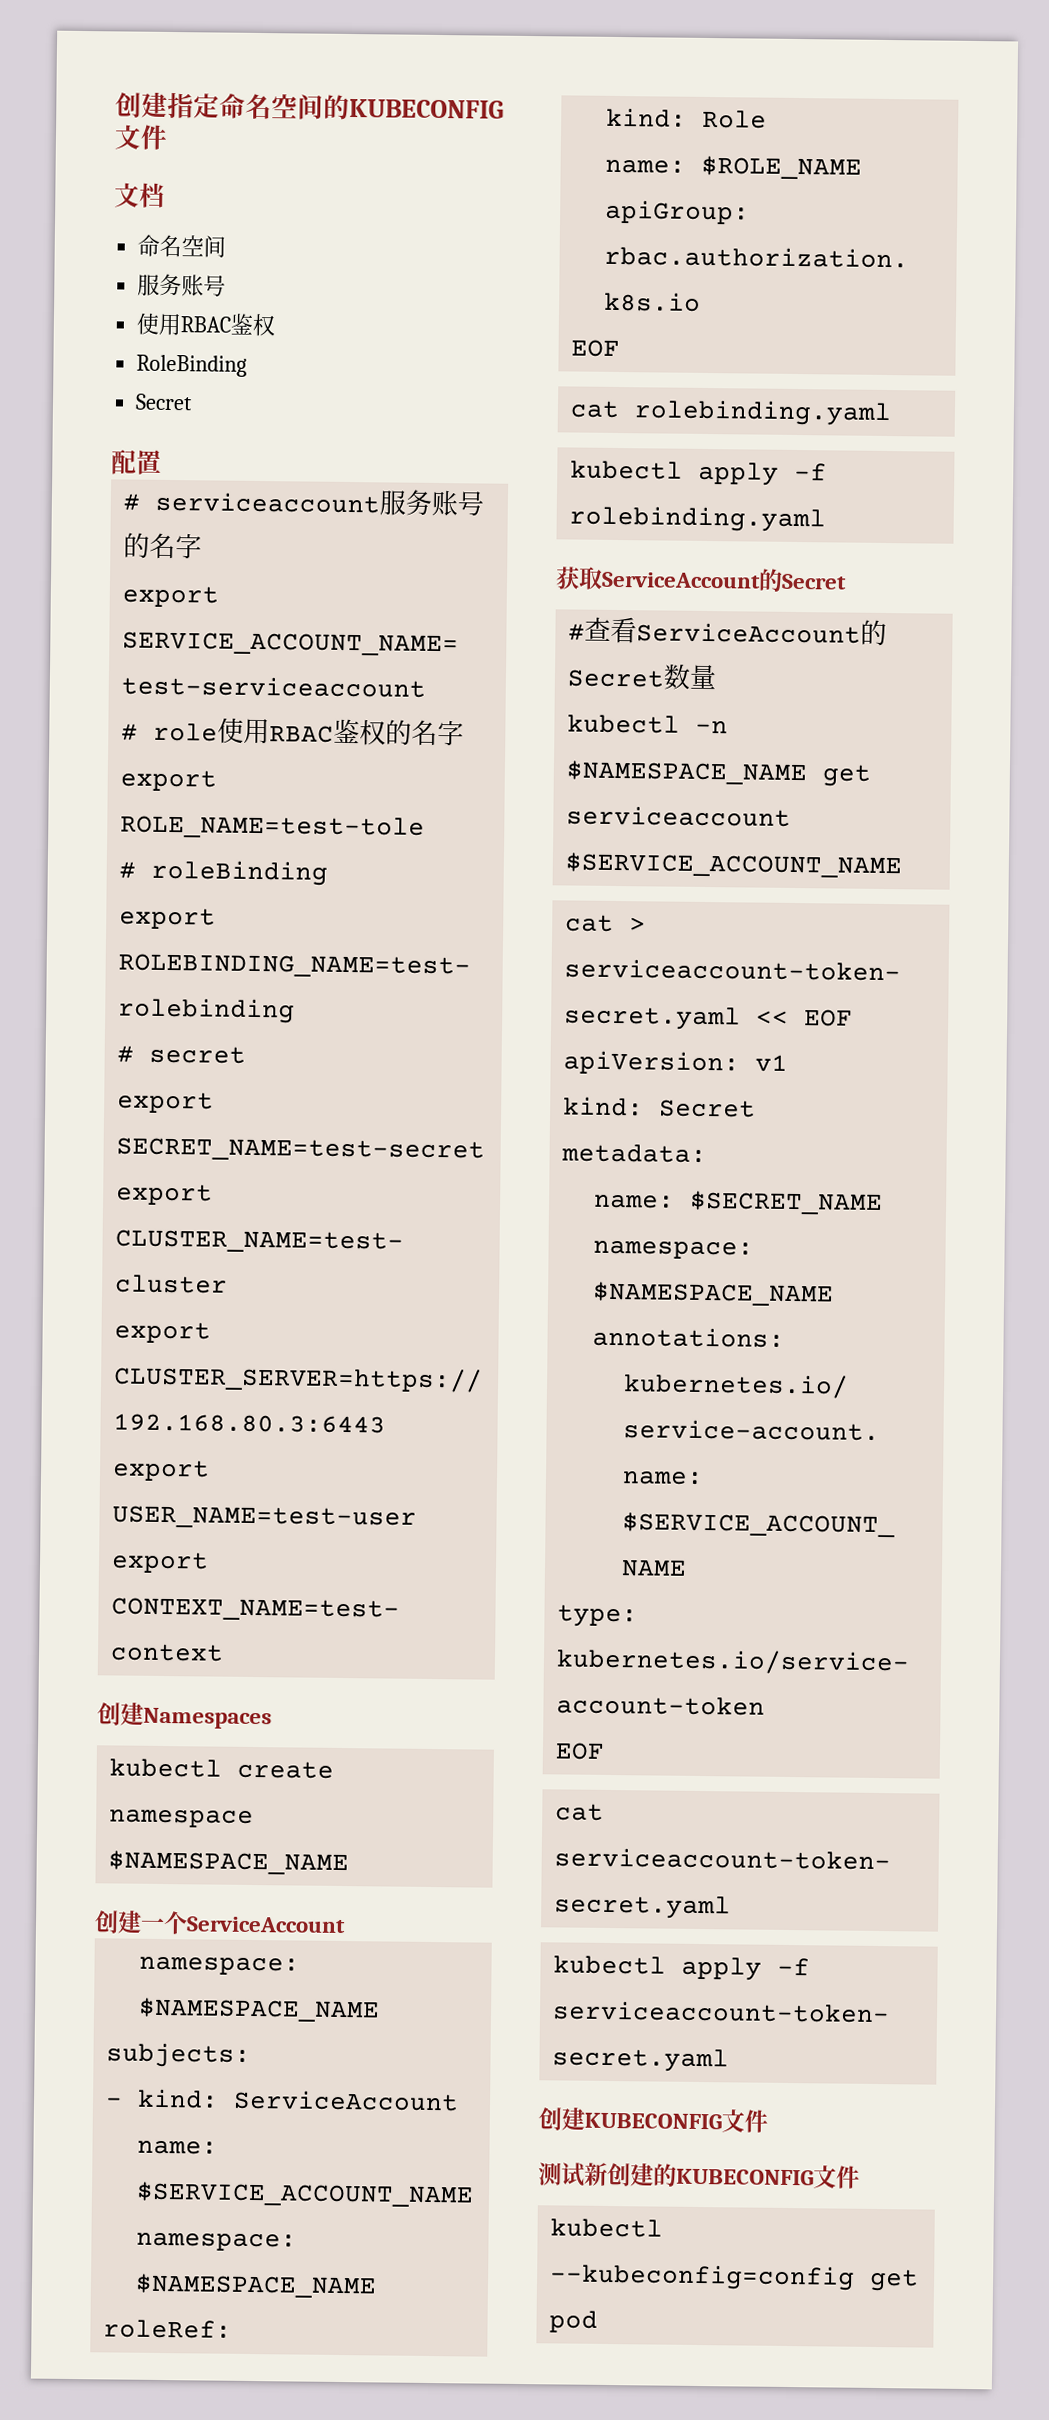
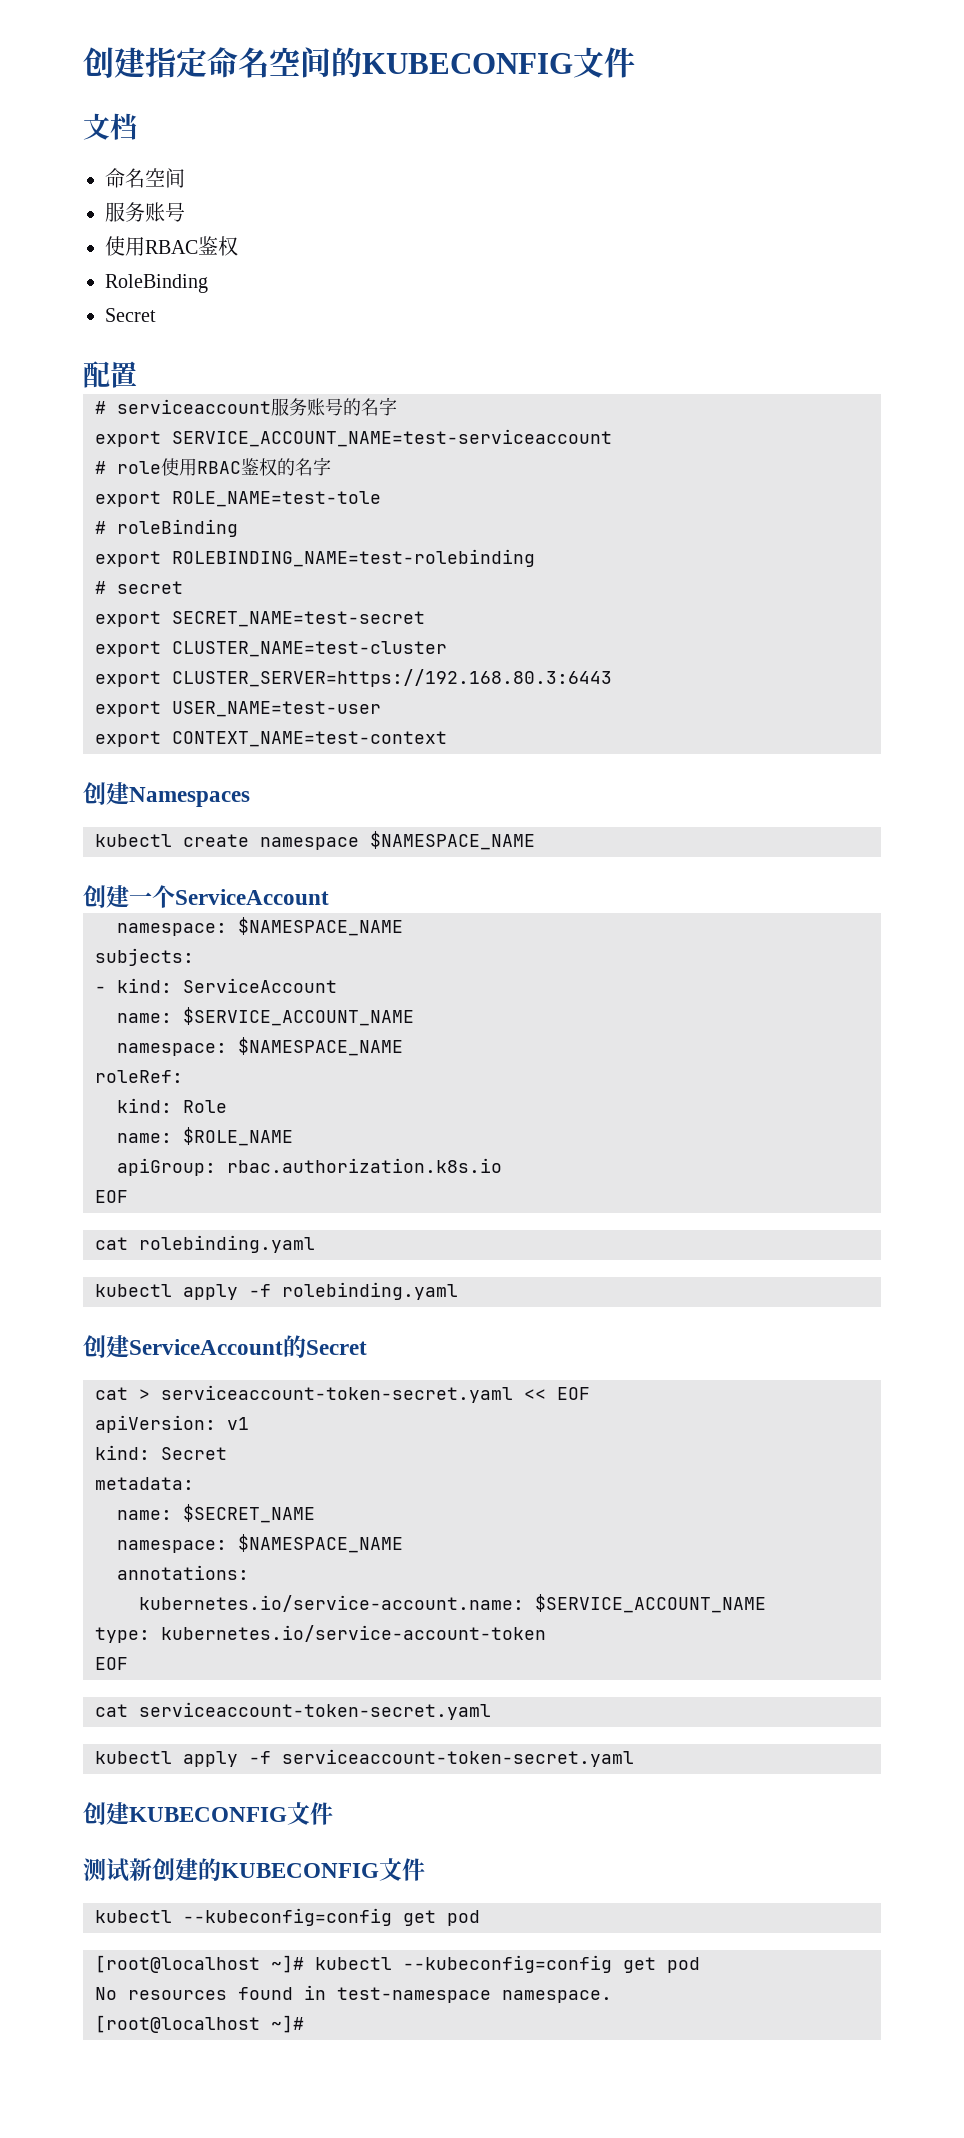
[555,566,847,592] [568,616,888,647] [567,663,718,690] [567,714,729,734] [566,760,872,787] [566,805,792,827] [565,852,903,879] 获取ServiceAccount的Secret // #查看ServiceAccount的Secret数量 // kubectl -n $NAMESPACE_NAME get serviceaccount $SERVICE_ACCOUNT_NAME -> [83,1335,367,1358] 创建ServiceAccount的Secret
(599, 2321) none -> [95,1955,700,1973] [95,1985,612,2003] [95,2015,304,2033] // [root@localhost ~]# kubectl --kubeconfig=config get pod // No resources found in test-namespace namespace. // [root@localhost ~]#

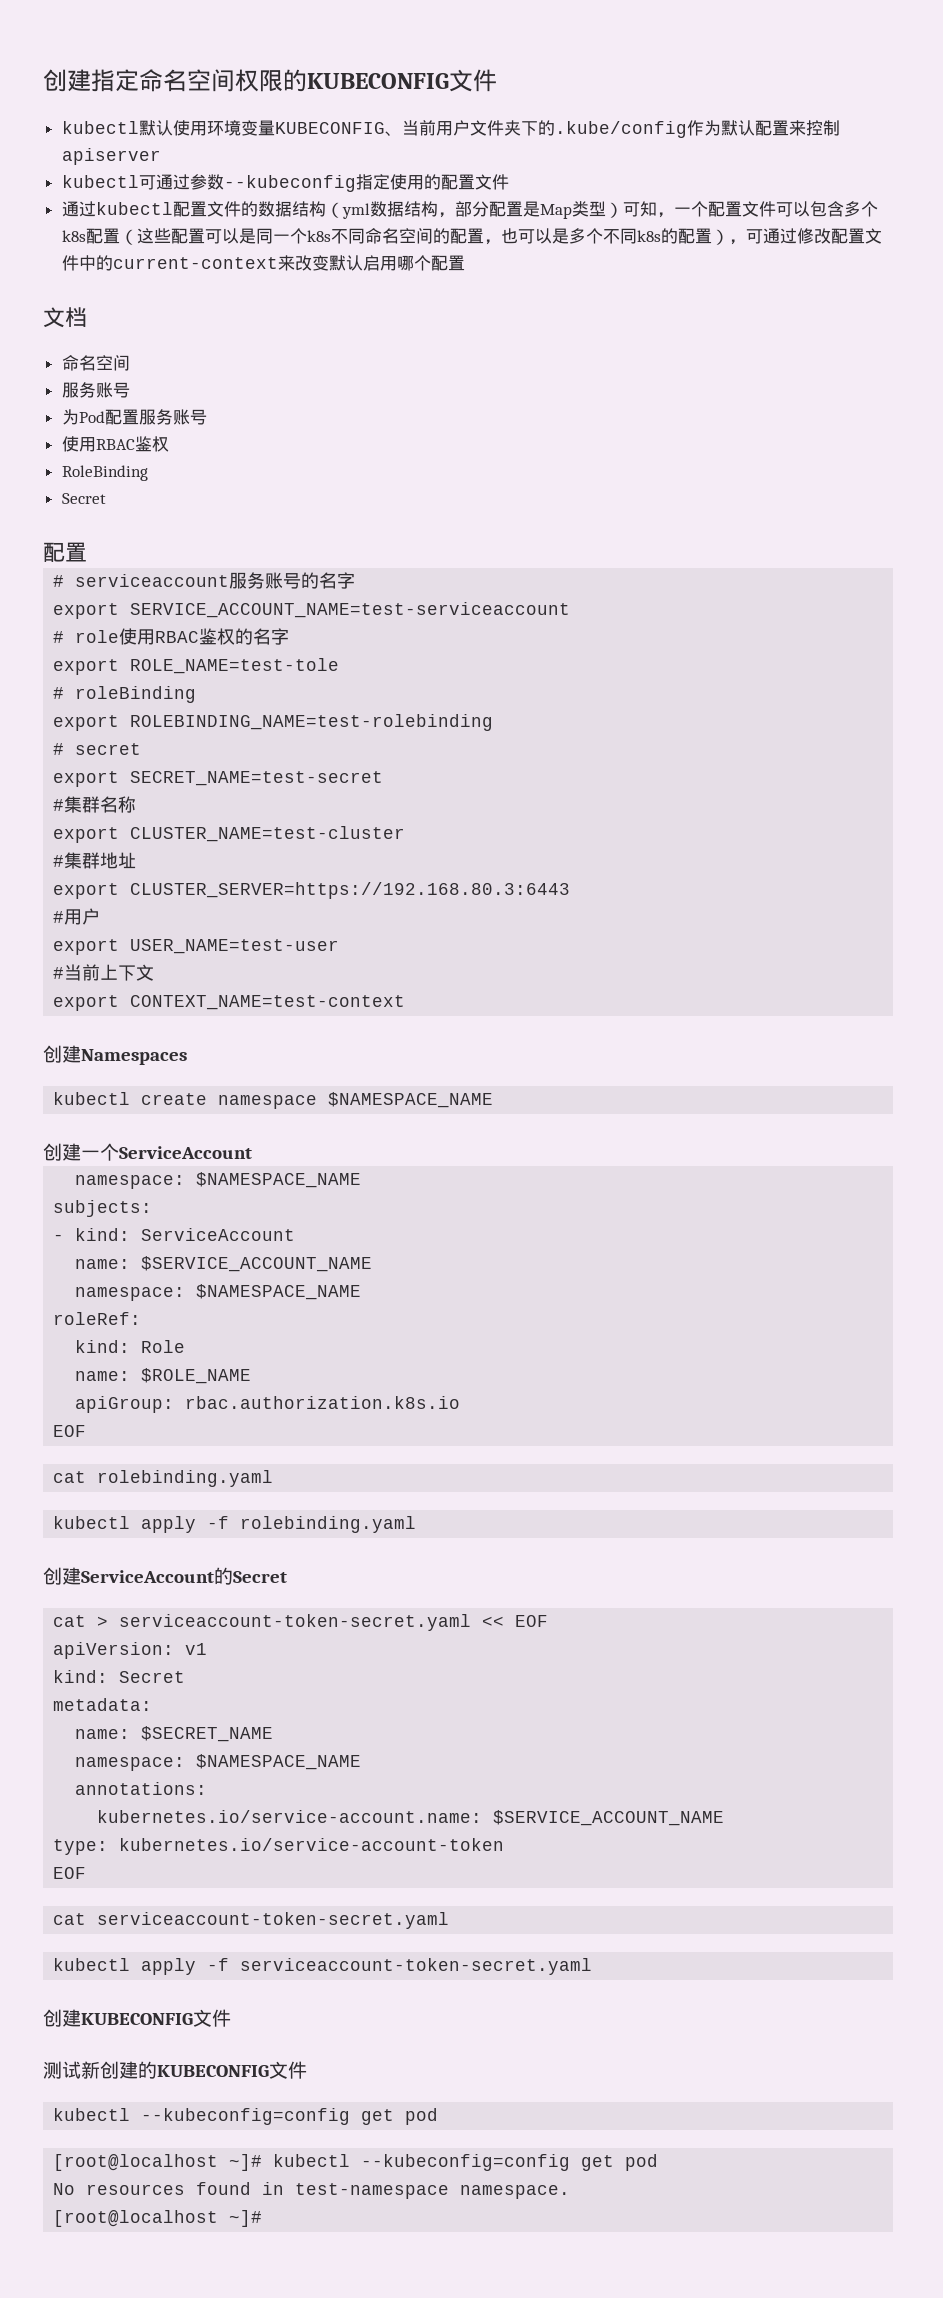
[331,47,635,78] 的KUBECONFIG文件 -> [235,69,497,92] [61,120,840,138] [61,148,161,165] [61,174,509,192] [61,201,878,219] [61,228,882,245] [61,255,465,271] 权限的KUBECONFIG文件 // kubectl默认使用环境变量KUBECONFIG、当前用户文件夹下的.kube/config作为默认配置来控制apiserver // kubectl可通过参数--kubeconfig指定使用的配置文件 // 通过kubectl配置文件的数据结构（yml数据结构，部分配置是Map类型）可知，一个配置文件可以包含多个k8s配置（这些配置可以是同一个k8s不同命名空间的配置，也可以是多个不同k8s的配置），可通过修改配置文件中的current-context来改变默认启用哪个配置
(185, 212) none -> [61,409,207,425] // 为Pod配置服务账号
(425, 619) none -> [53,796,137,813] // #集群名称
(447, 649) none -> [53,852,137,869] // #集群地址
(612, 678) none -> [53,908,101,925] // #用户
(381, 709) none -> [53,964,155,981] // #当前上下文

